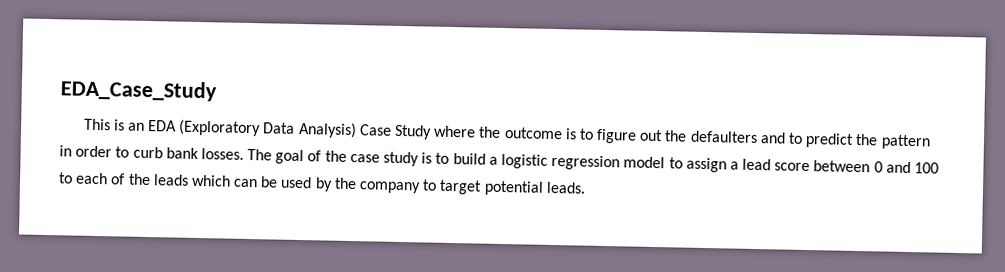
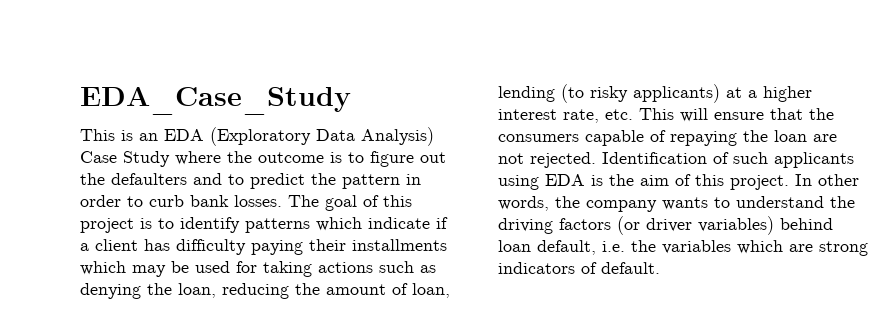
[324,150,939,174] [58,172,586,196] the case study is to build a logistic regression model to assign a lead score between 0 and 100 to each of the leads which can be used by the company to target potential leads. -> [383,195,412,207] [80,217,448,233] [80,239,447,255] [80,261,436,277] [80,283,450,299] [498,84,812,103] [498,108,834,123] [498,130,837,146] [498,152,854,168] [498,174,859,190] [498,196,855,212] [498,216,833,235] [498,240,868,256] [498,262,660,274] this project is to identify patterns which indicate if a client has difficulty paying their installments which may be used for taking actions such as denying the loan, reducing the amount of loan, lending (to risky applicants) at a higher interest rate, etc. This will ensure that the consumers capable of repaying the loan are not rejected. Identification of such applicants using EDA is the aim of this project. In other words, the company wants to understand the driving factors (or driver variables) behind loan default, i.e. the variables which are strong indicators of default.

